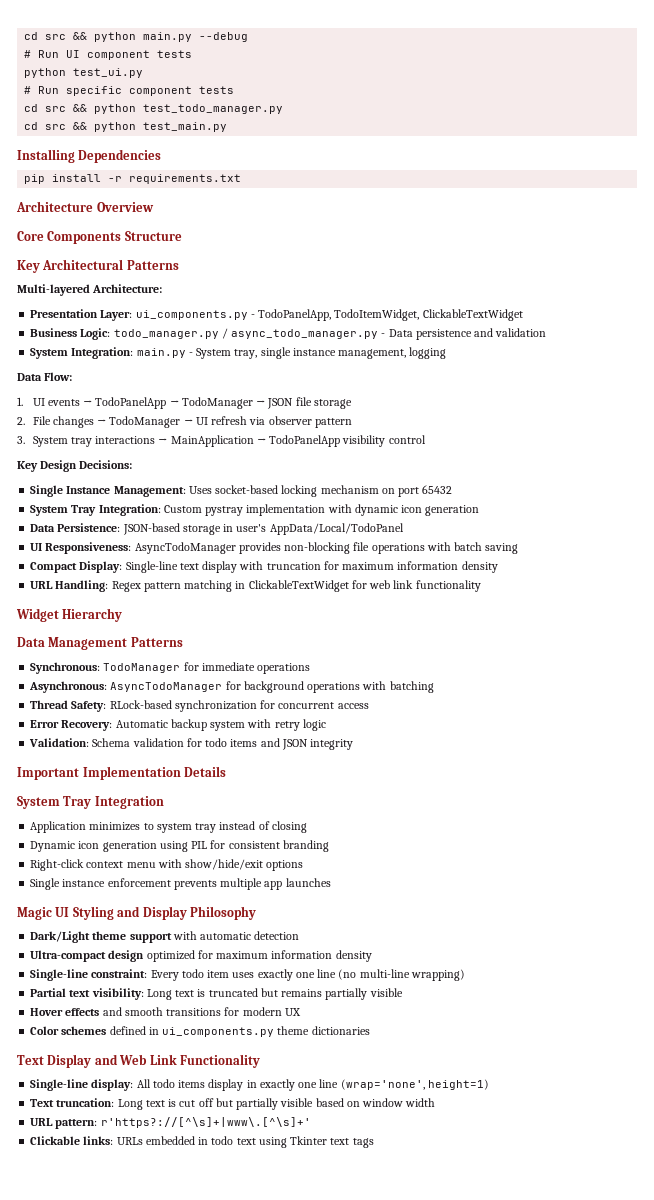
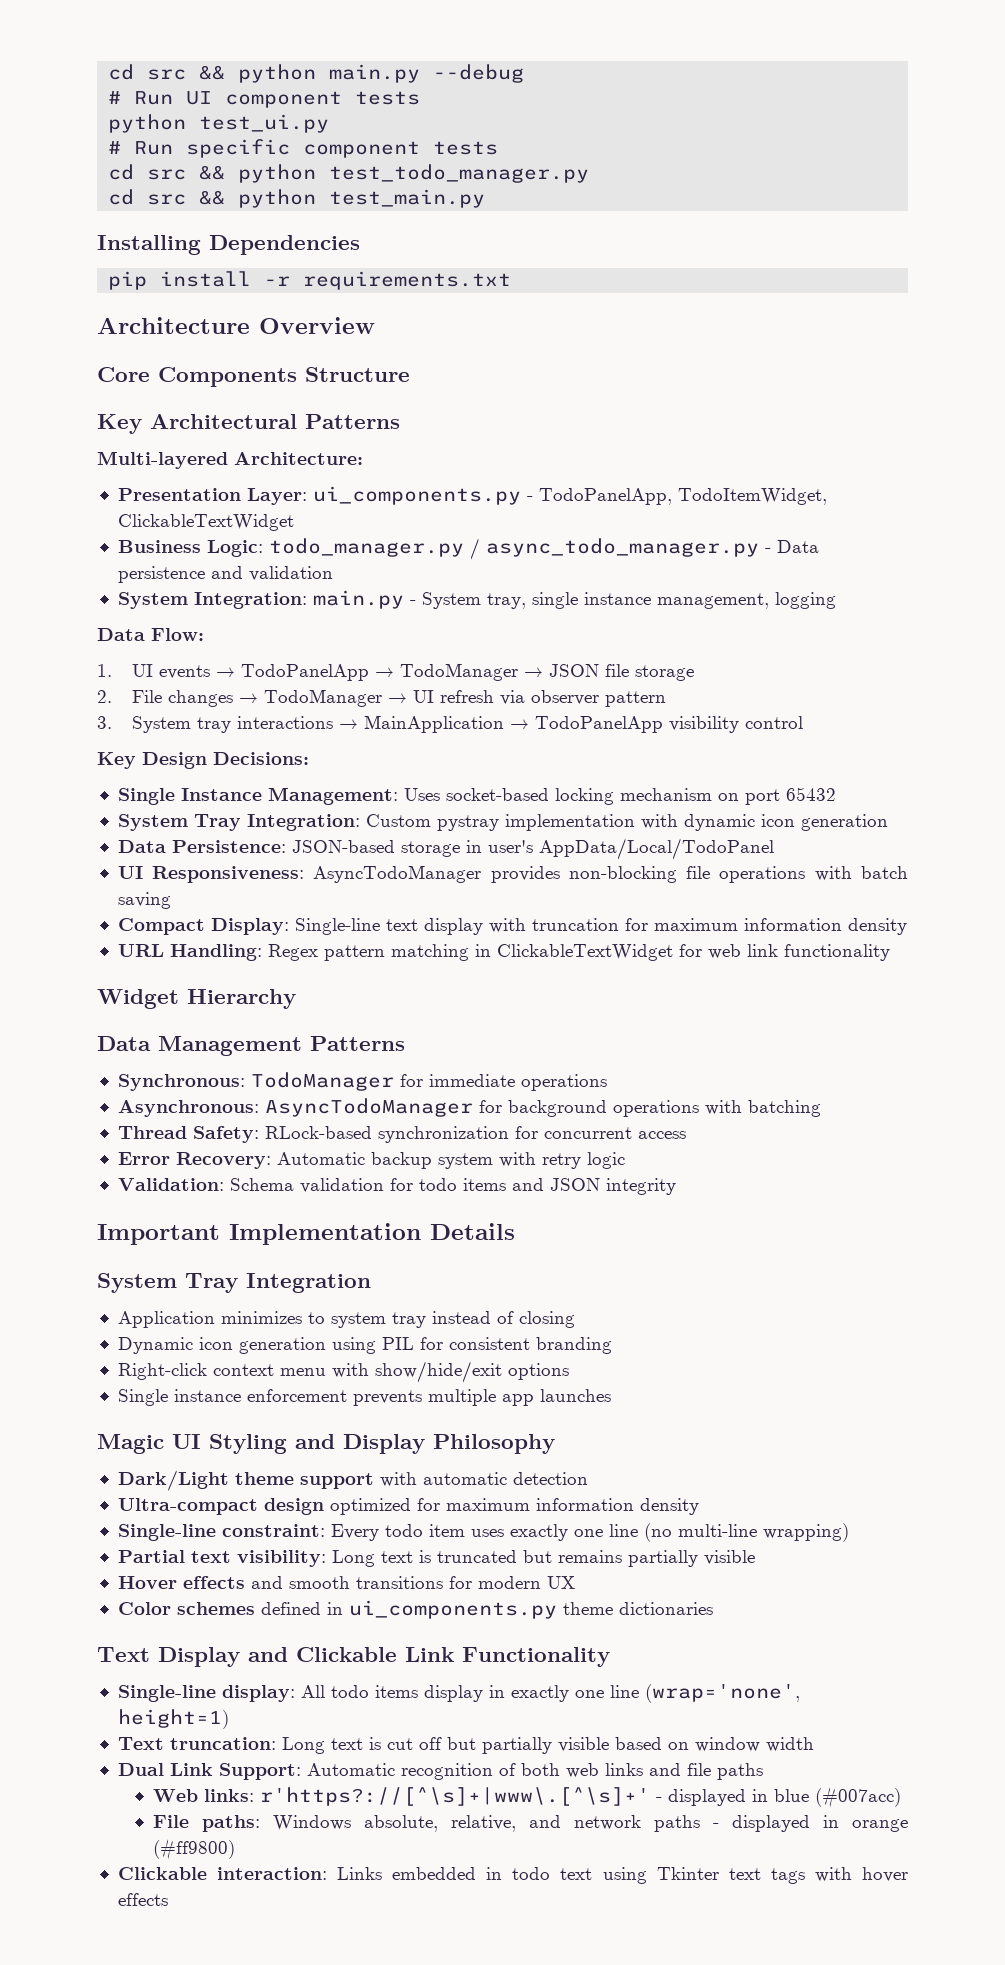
[119,1054,148,1065] Web -> [296,1647,397,1662] Clickable
[30,1117,311,1129] [30,1136,143,1145] URL pattern: r'https?://[^\s]+|www\.[^\s]+' // Clickable links: URLs -> [117,1763,763,1780] [153,1787,902,1808] [153,1815,908,1832] [153,1839,236,1860] [117,1867,383,1880] Dual Link Support: Automatic recognition of both web links and file paths // Web links: r'https?://[^\s]+|www\.[^\s]+' - displayed in blue (#007acc) // File paths: Windows absolute, relative, and network paths - displayed in orange (#ff9800) // Clickable interaction: Links
(374, 1143) none -> [814,1867,909,1882] [117,1893,168,1906] with hover effects

